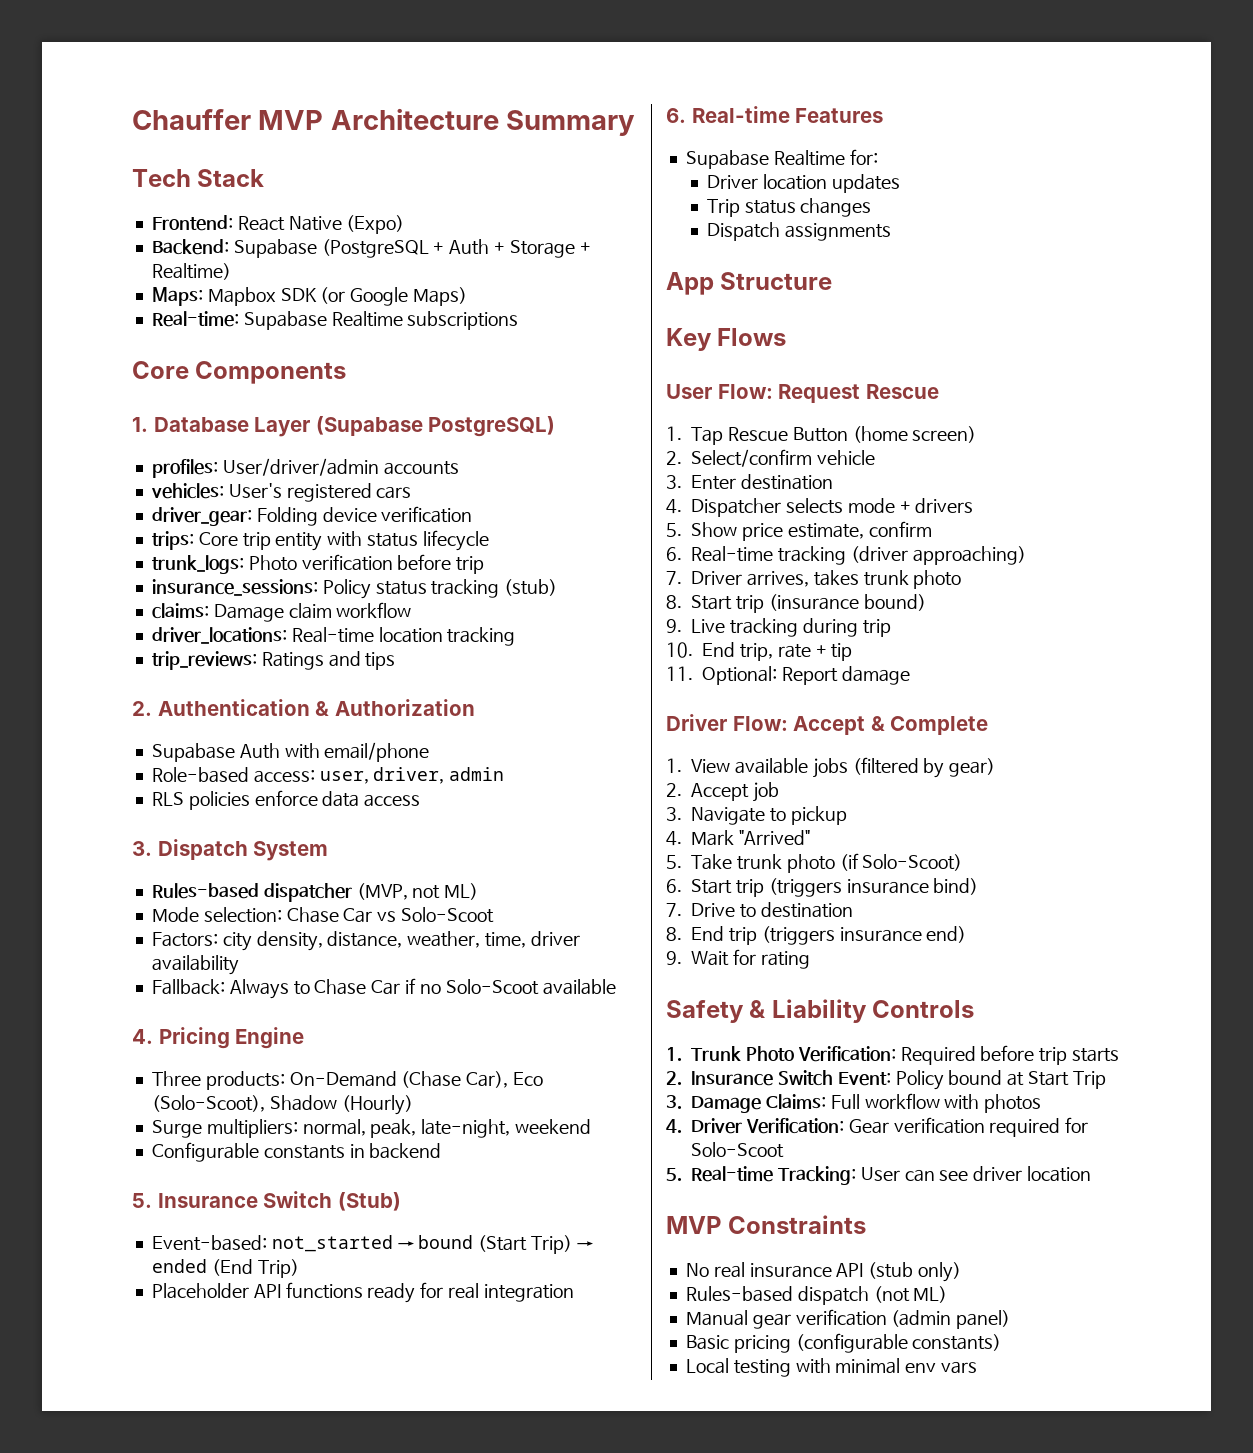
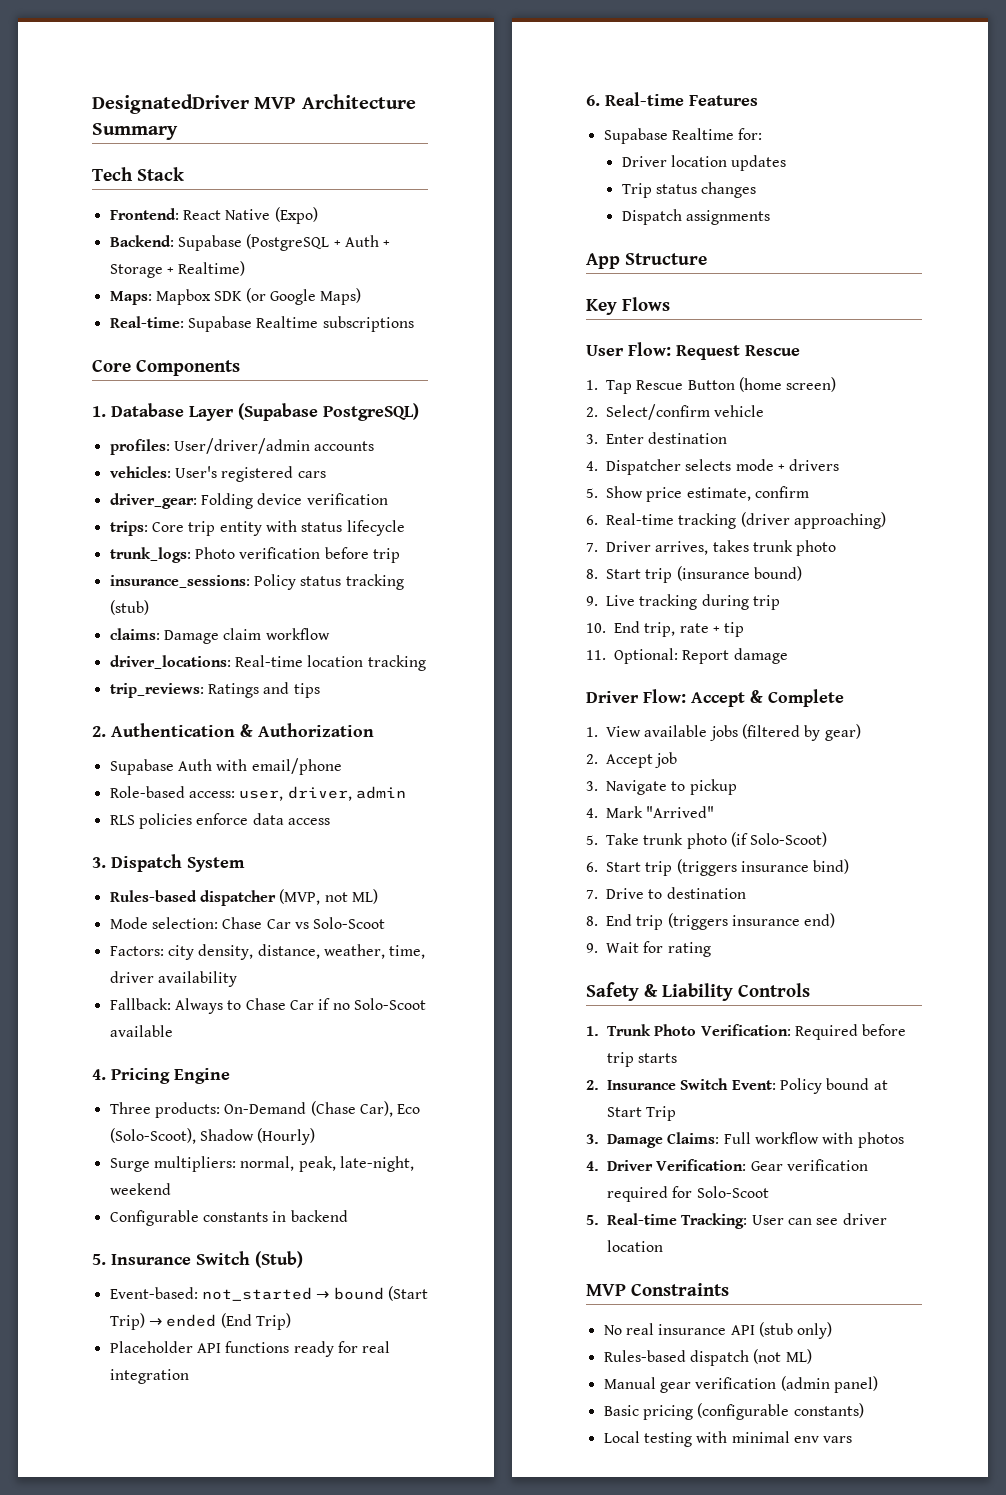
[132,109,251,130] Chauffer -> [92,94,249,114] DesignatedDriver

